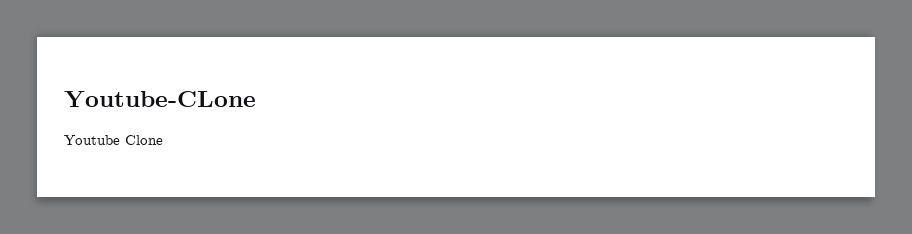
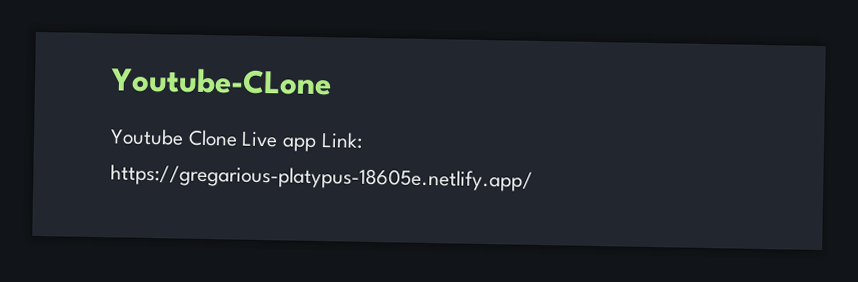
(163, 140) none -> [241,131,363,152] [110,164,533,192] Live app Link: https://gregarious-platypus-18605e.netlify.app/

